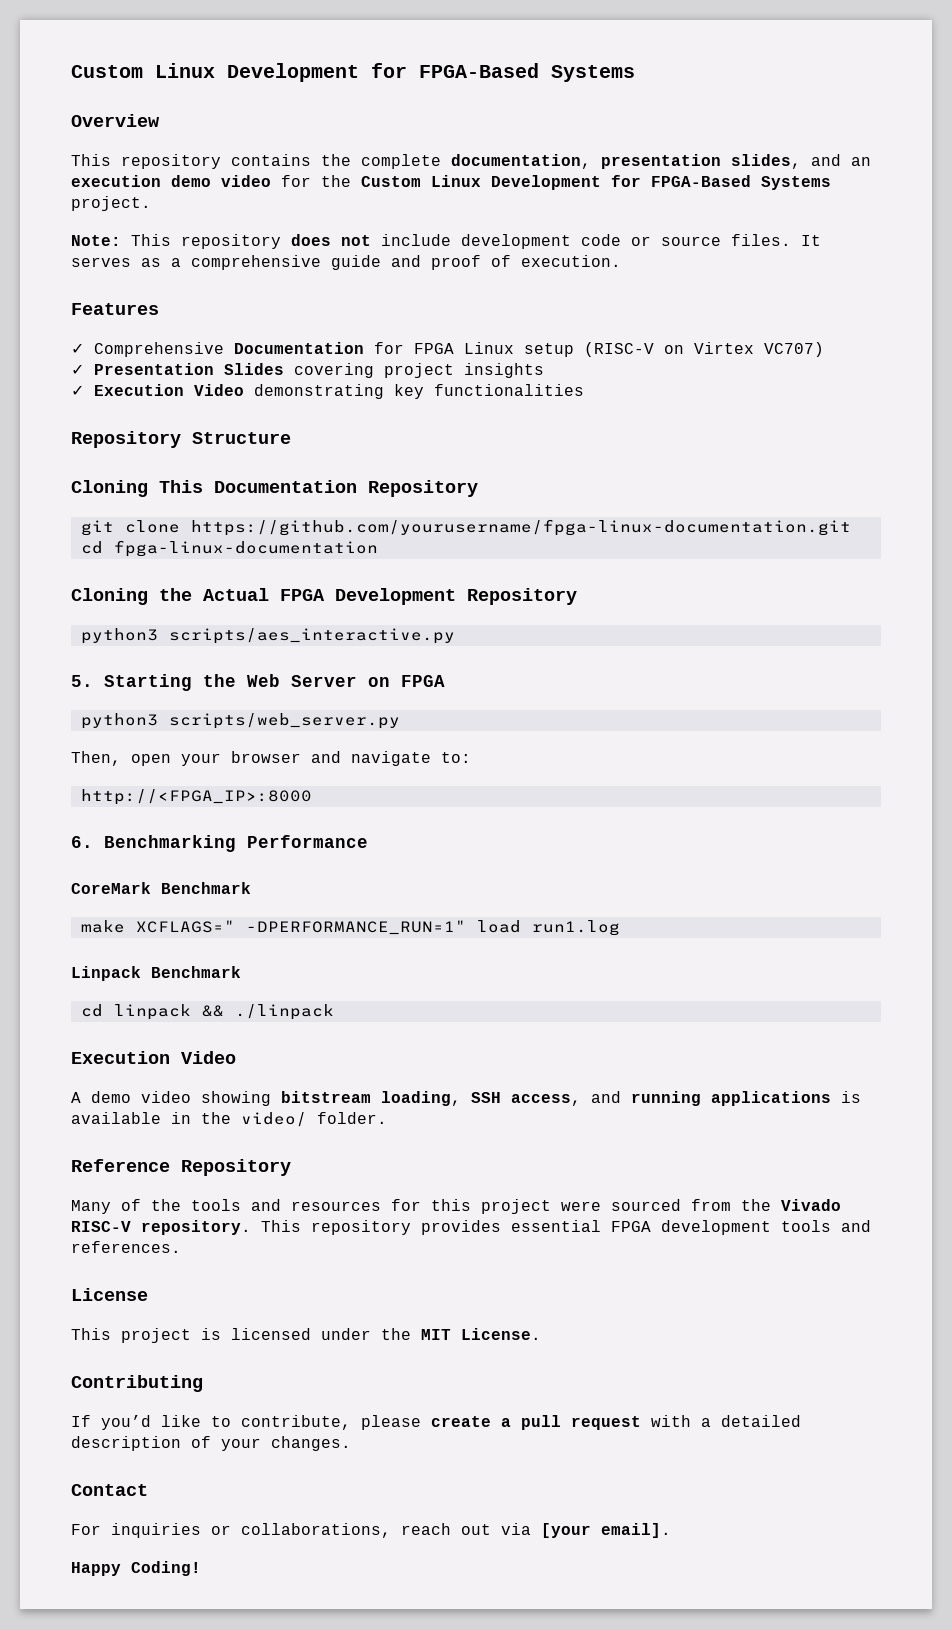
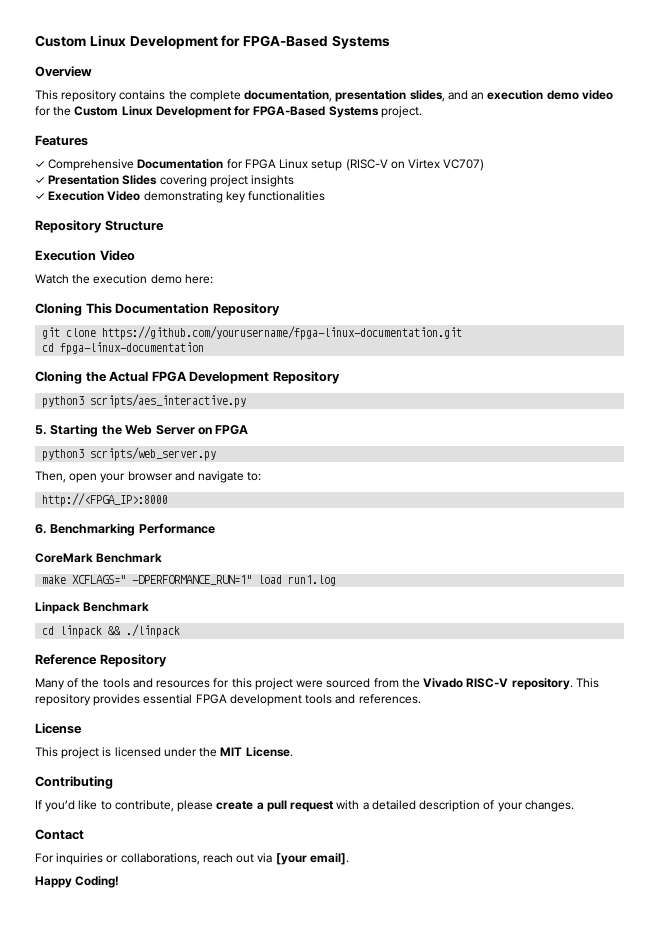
[71,234,821,249] [71,255,621,270] // Note: This repository does not include development code or source files. It serves as a comprehensive guide and proof of execution. -> (422, 112) none
(291, 438) none -> [35,250,135,261] [35,274,213,284] // Execution Video // Watch the execution demo here:
[71,1051,236,1064] [71,1091,861,1106] [71,1112,387,1127] // Execution Video // A demo video showing bitstream loading, SSH access, and running applications is available in the video/ folder. -> (181, 631) none

